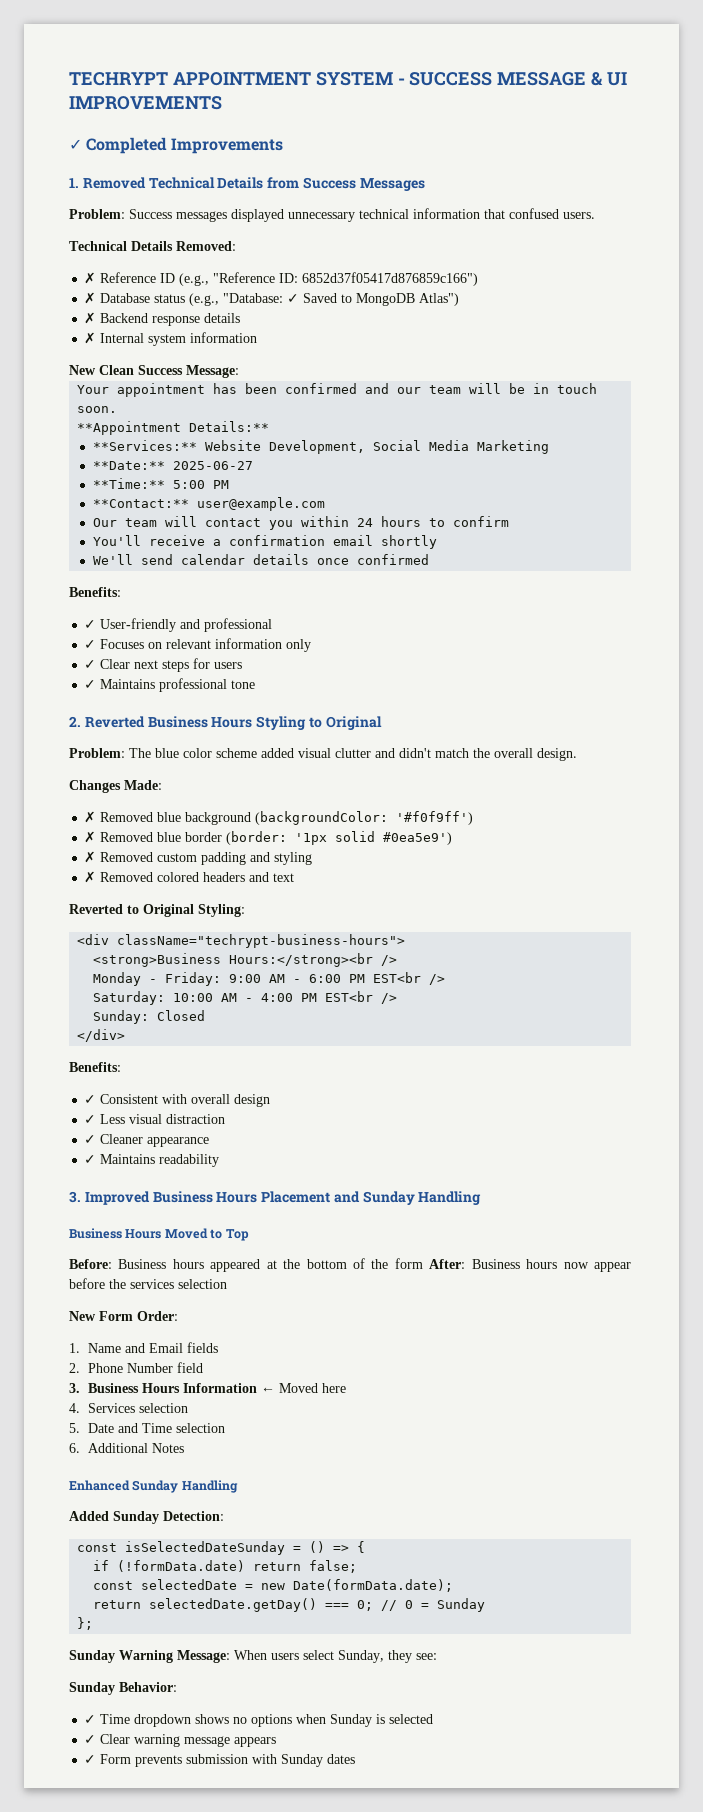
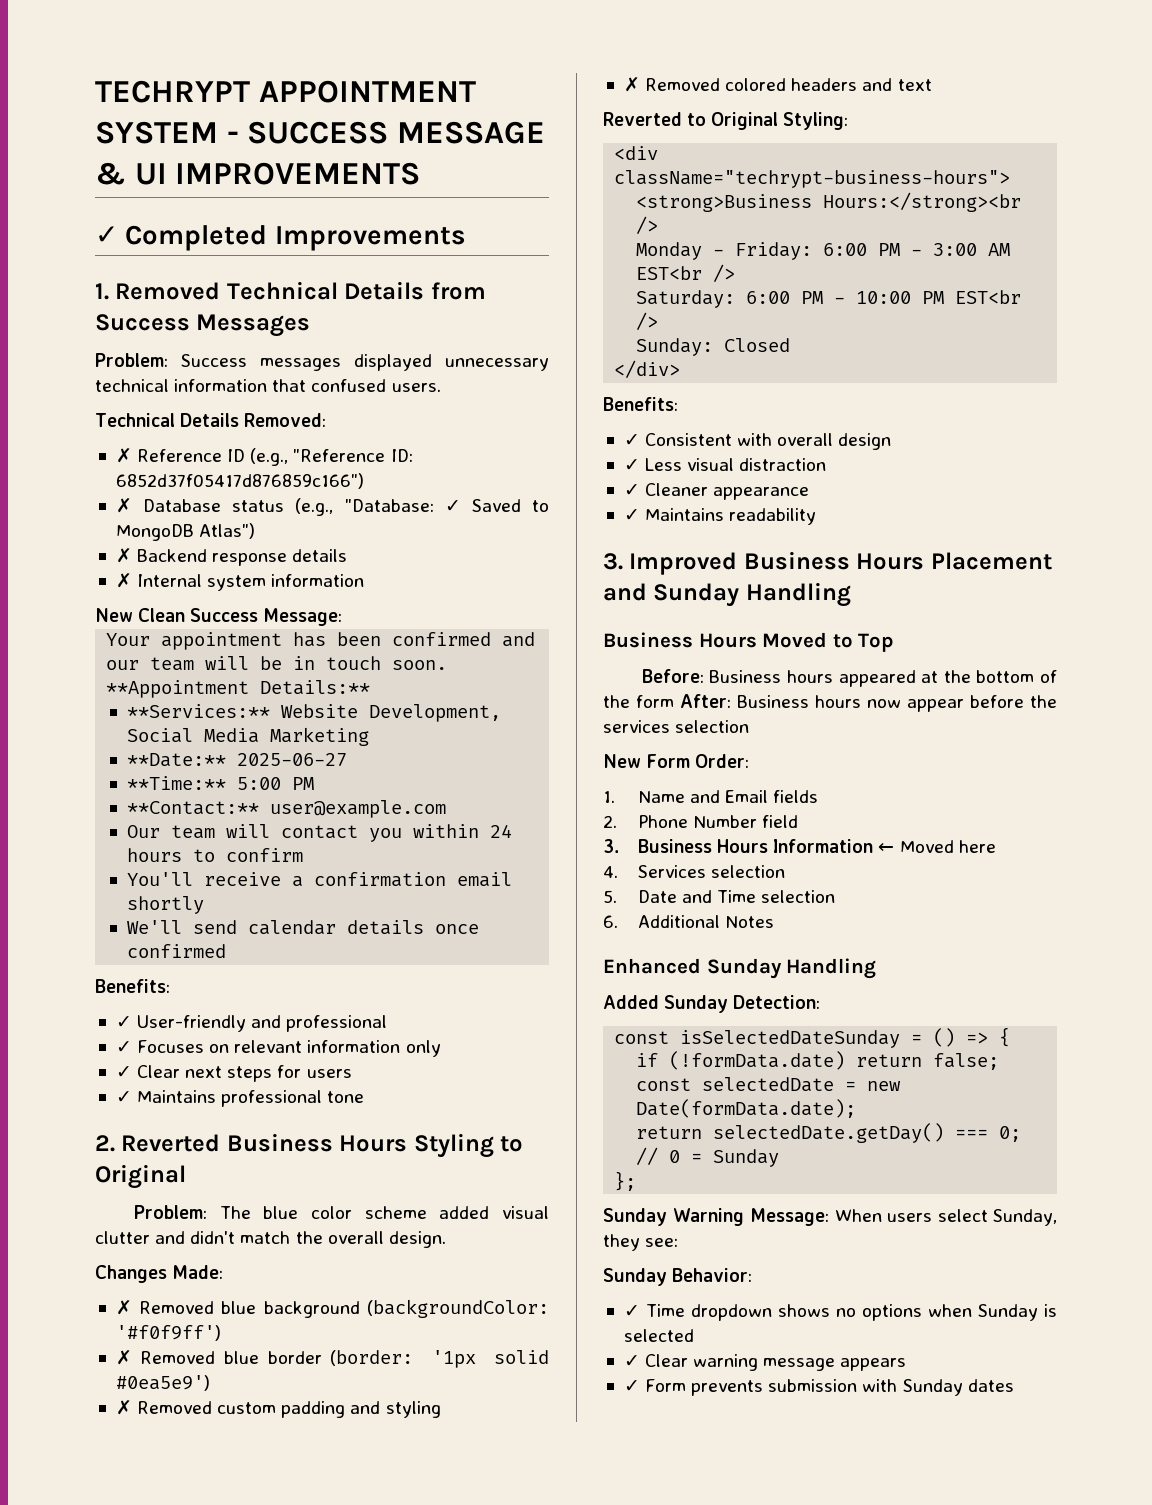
[229,974,366,983] 9:00 AM - 6:00 PM -> [823,243,1011,256] 6:00 PM - 3:00 AM
[173,993,294,1002] 10:00 AM - 4:00 -> [746,291,912,304] 6:00 PM - 10:00

